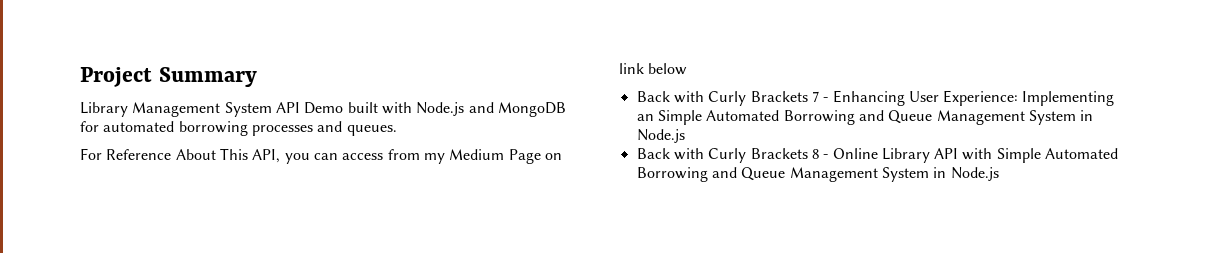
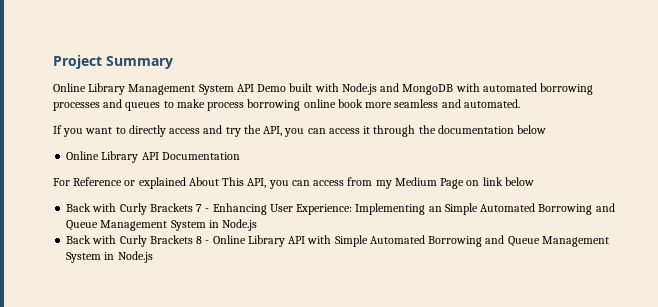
(257, 77) none -> [53,83,86,92] Online
[80,121,99,132] for -> [455,83,480,92] with
[346,125,397,136] queues. -> [125,99,520,111] [53,125,547,137] [66,151,240,163] queues to make process borrowing online book more seamless and automated. // If you want to directly access and try the API, you can access it through the documentation below // Online Library API Documentation
(172, 154) none -> [124,177,186,189] or explained

